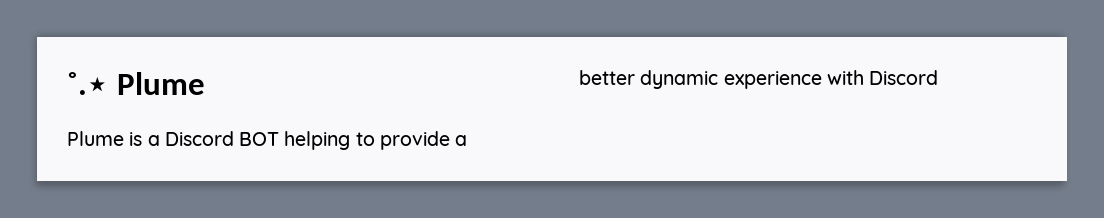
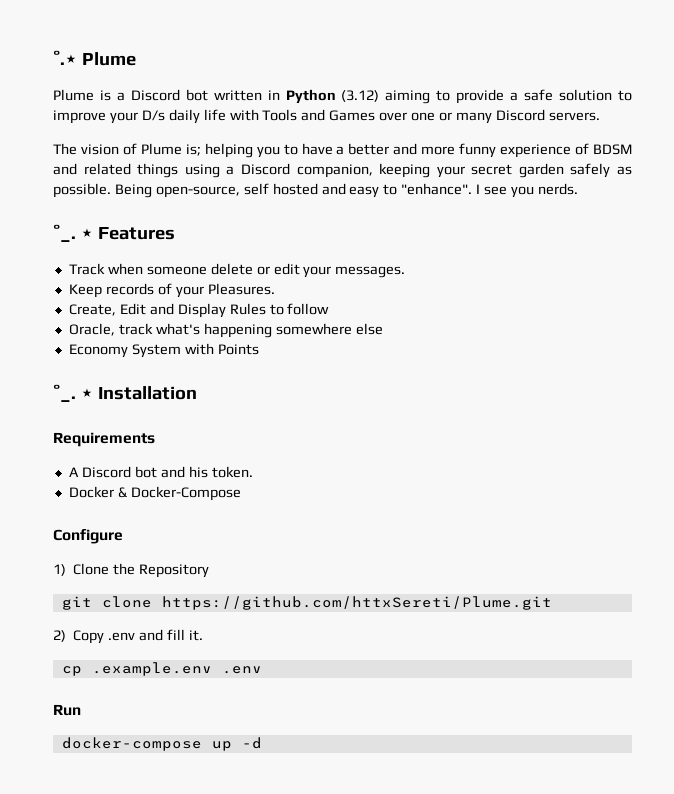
[239,131,468,150] [579,70,939,89] BOT helping to provide a better dynamic experience with Discord -> [185,89,632,104] [53,109,600,124] [53,143,632,158] [53,163,632,178] [53,183,578,198] [53,224,175,242] [68,263,406,278] [68,283,275,298] [68,303,330,318] [68,323,383,338] [68,343,259,358] [53,384,197,402] [53,432,155,447] [68,466,253,478] [68,486,241,501] [53,529,123,544] [53,563,210,578] [61,596,552,610] [53,629,203,644] [61,662,262,676] [53,704,81,716] [61,737,262,751] bot written in Python (3.12) aiming to provide a safe solution to improve your D/s daily life with Tools and Games over one or many Discord servers. // The vision of Plume is; helping you to have a better and more funny experience of BDSM and related things using a Discord companion, keeping your secret garden safely as possible. Being open-source, self hosted and easy to "enhance". I see you nerds. // ˚_. ⋆ Features // Track when someone delete or edit your messages. // Keep records of your Pleasures. // Create, Edit and Display Rules to follow // Oracle, track what's happening somewhere else // Economy System with Points // ˚_. ⋆ Installation // Requirements // A Discord bot and his token. // Docker & Docker-Compose // Configure // 1) Clone the Repository // git clone https://github.com/httxSereti/Plume.git // 2) Copy .env and fill it. // cp .example.env .env // Run // docker-compose up -d

